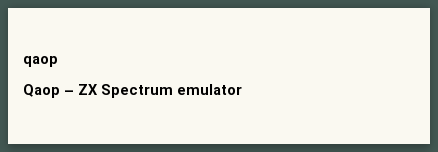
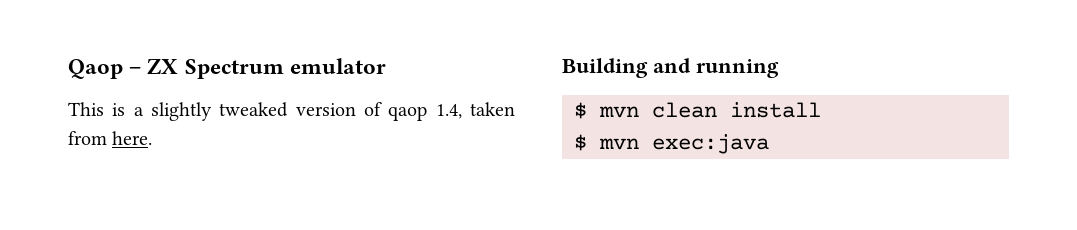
[23,56,58,67] qaop // -> (68, 69) none
(242, 89) none -> [68,102,515,121] [68,131,153,145] [562,58,779,78] [574,102,821,119] [574,134,769,154] // This is a slightly tweaked version of qaop 1.4, taken from here. // Building and running // $ mvn clean install // $ mvn exec:java

